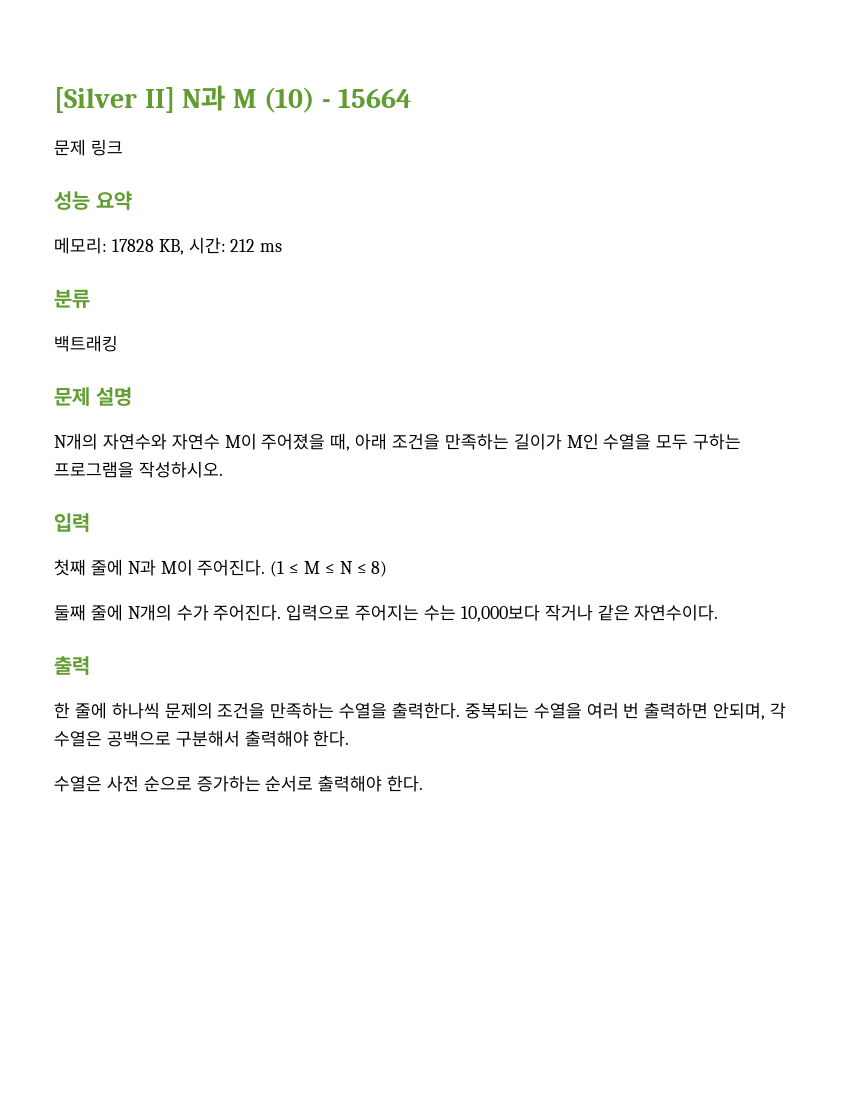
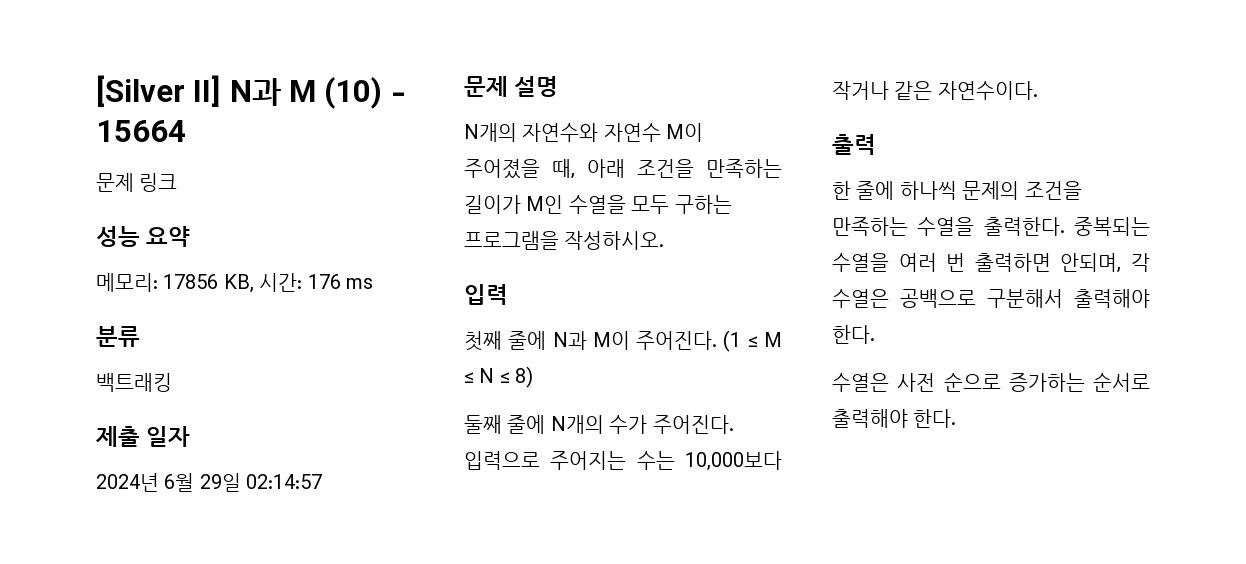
[111,239,154,252] 17828 -> [163,274,219,289] 17856
[230,239,256,252] 212 -> [307,274,341,289] 176
(118, 343) none -> [96,426,191,447] [96,473,323,492] // 제출 일자 // 2024년 6월 29일 02:14:57

